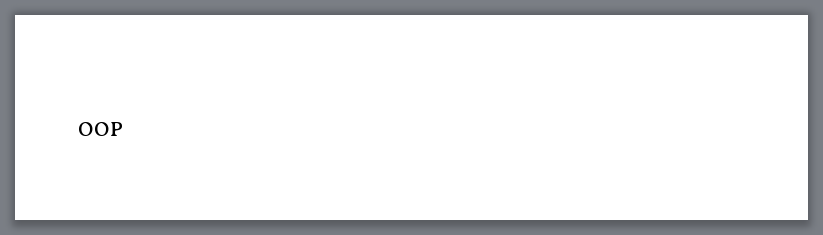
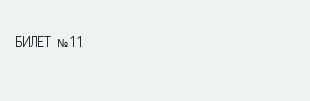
[78,122,123,136] OOP -> [15,36,82,47] БИЛЕТ №11

